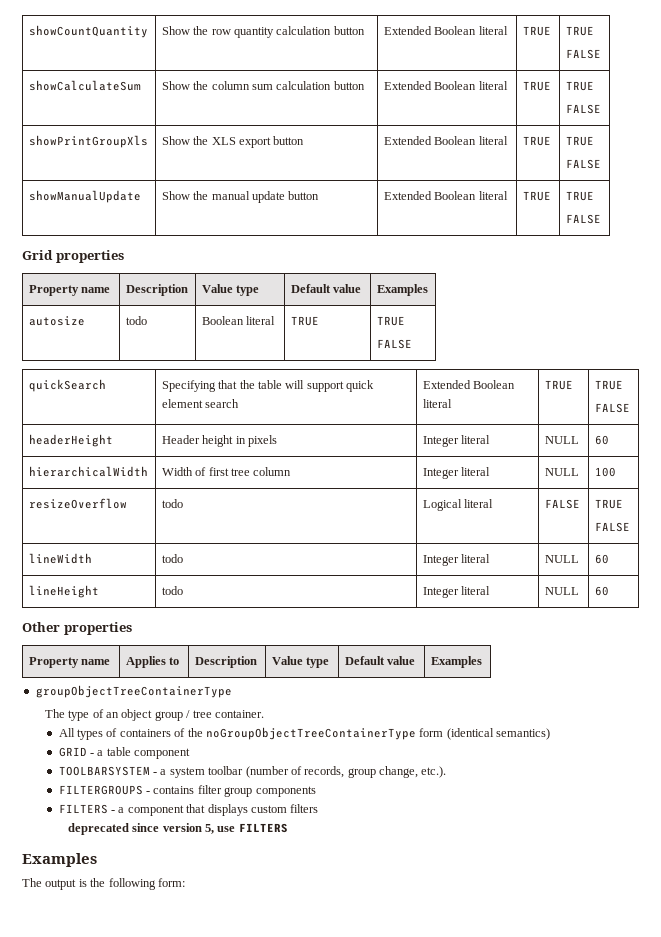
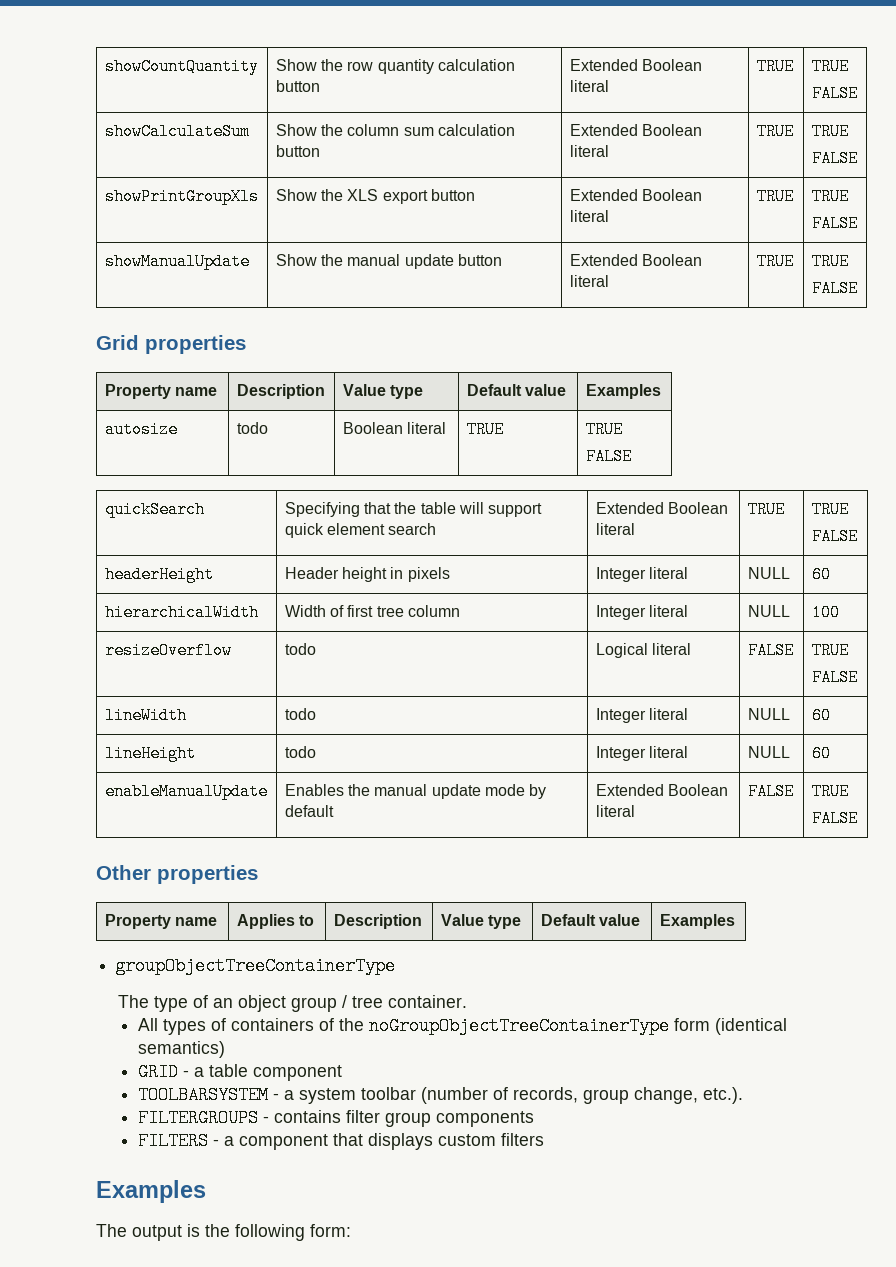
(609, 591) none -> [104,783,268,800] [284,784,547,799] [284,805,334,817] [595,784,729,796] [595,805,635,817] [747,783,794,800] [811,783,849,800] [811,810,858,827] // enableManualUpdate | Enables the manual update mode by default | Extended Boolean literal | FALSE | TRUE // FALSE
[67,823,288,835] // deprecated since version 5, use FILTERS -> (544, 1139) none

